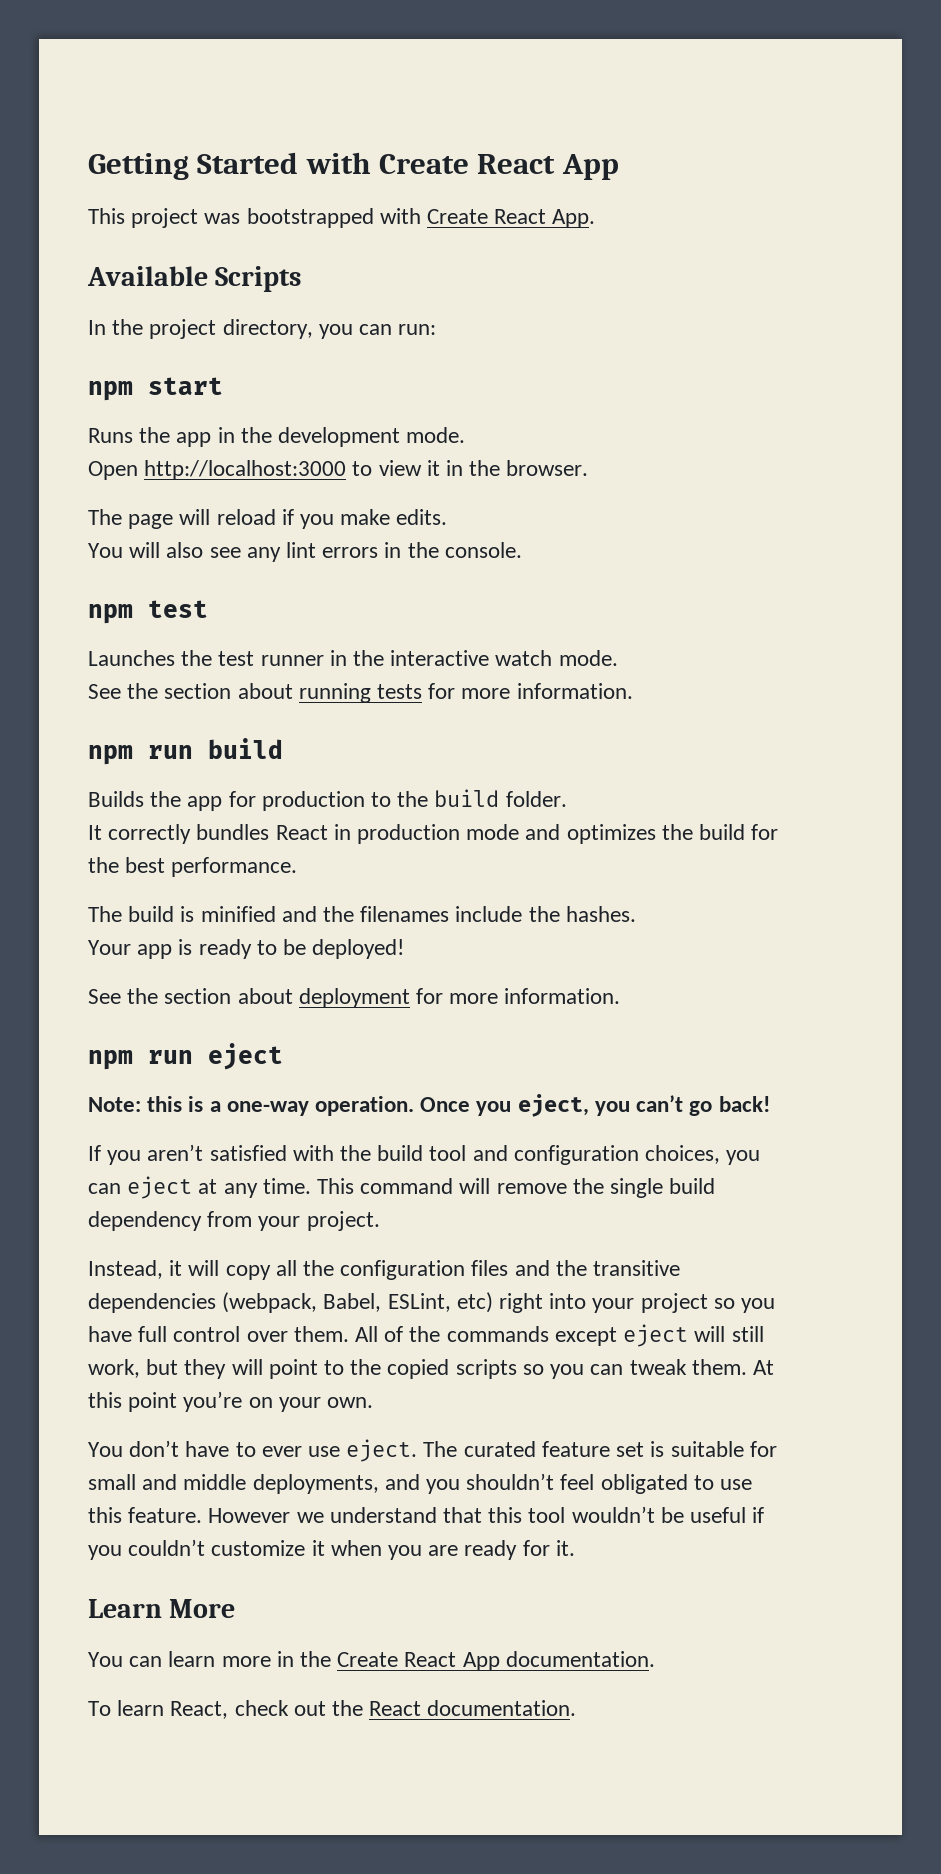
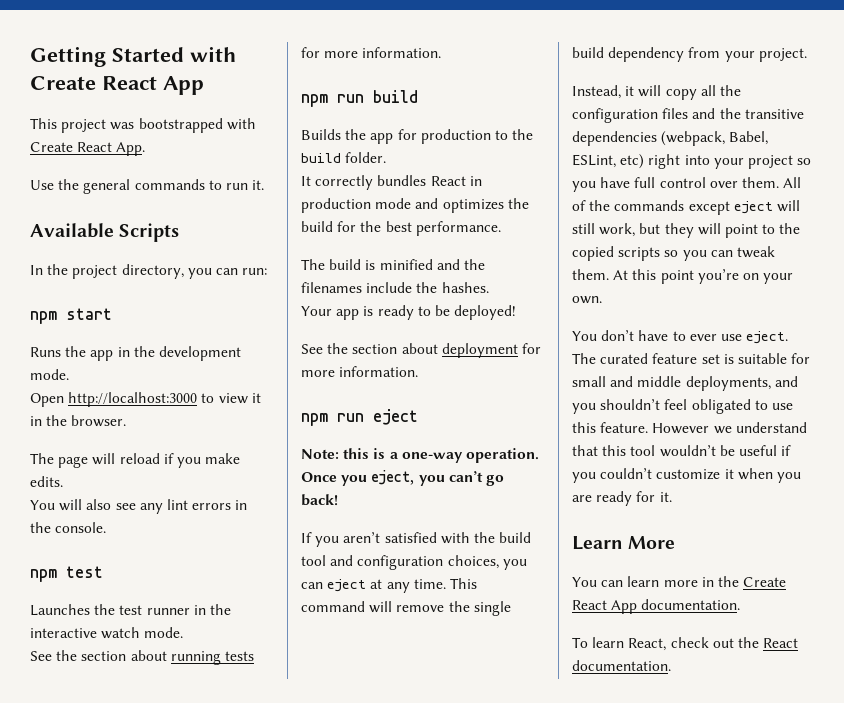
(596, 218) none -> [30,179,265,194] // Use the general commands to run it.

